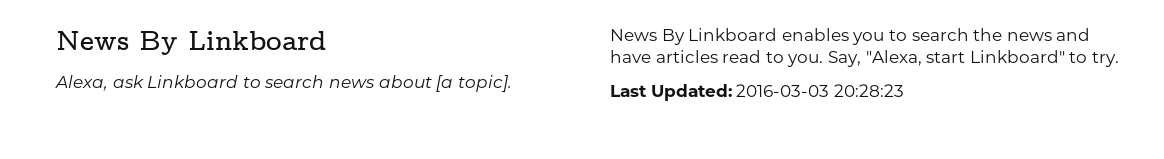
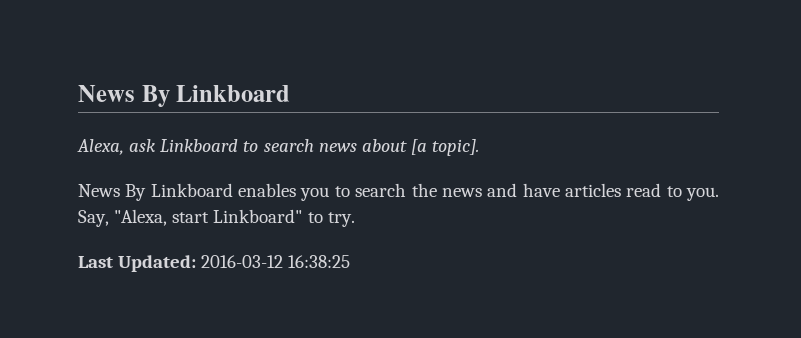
[736,84,904,97] 2016-03-03 20:28:23 -> [201,255,351,268] 2016-03-12 16:38:25

